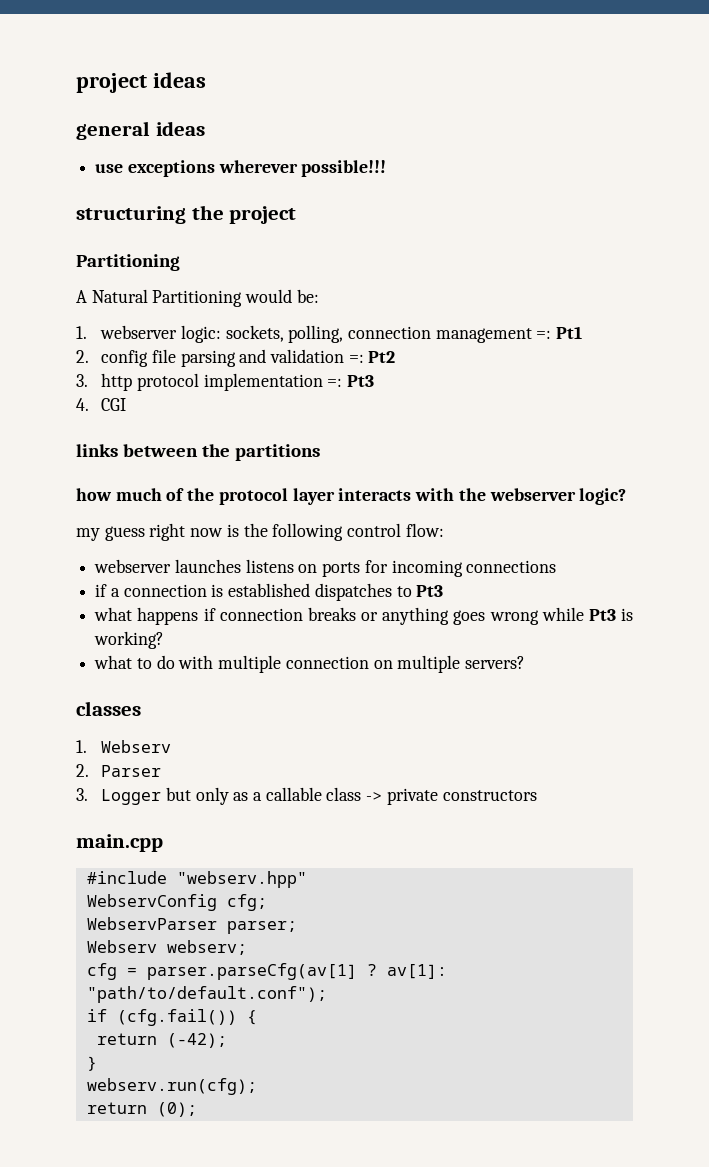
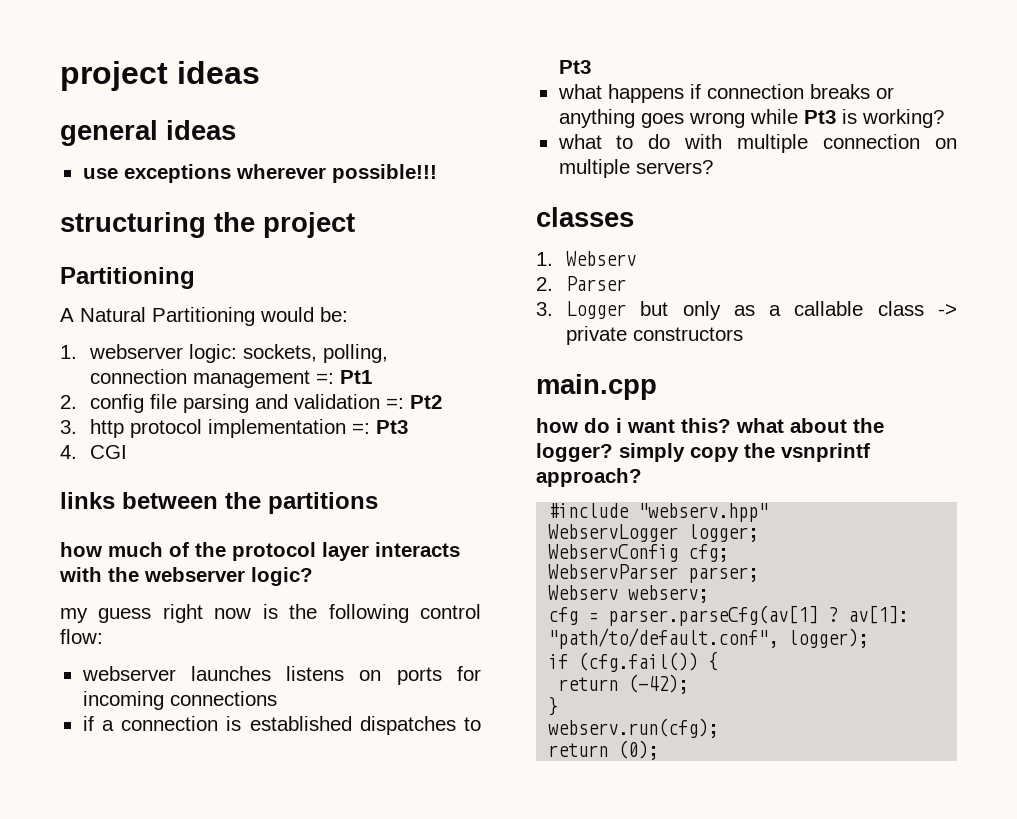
(163, 843) none -> [536,418,884,433] [536,443,870,462] [536,468,642,487] // how do i want this? what about the logger? simply copy the vsnprintf approach?
(307, 879) none -> [548,524,759,542] // WebservLogger logger;
[86,986,327,1003] "path/to/default.conf"); -> [548,628,869,649] "path/to/default.conf", logger);

